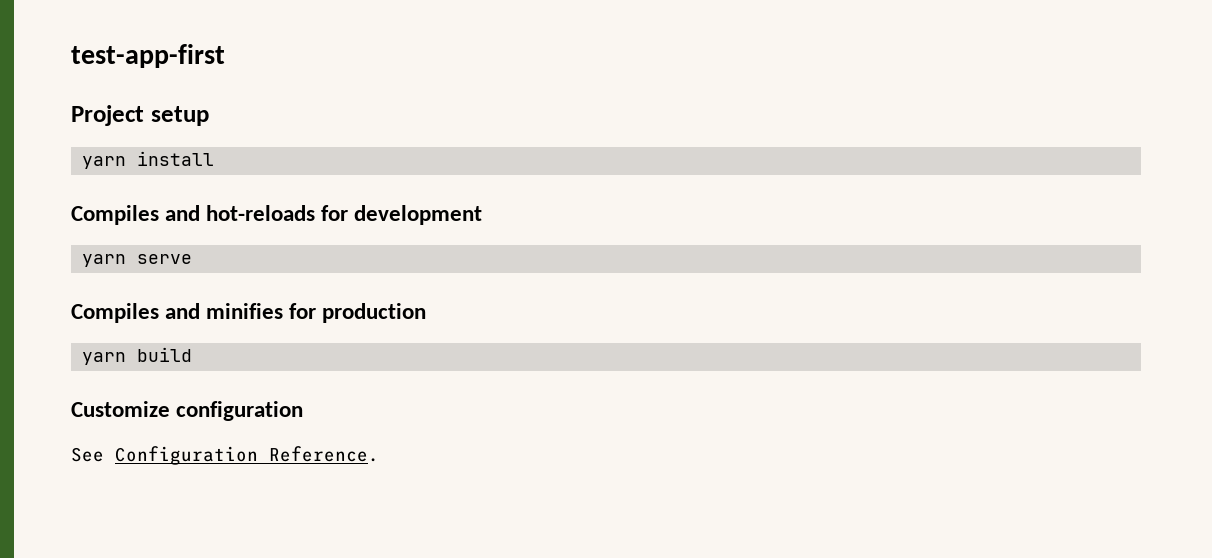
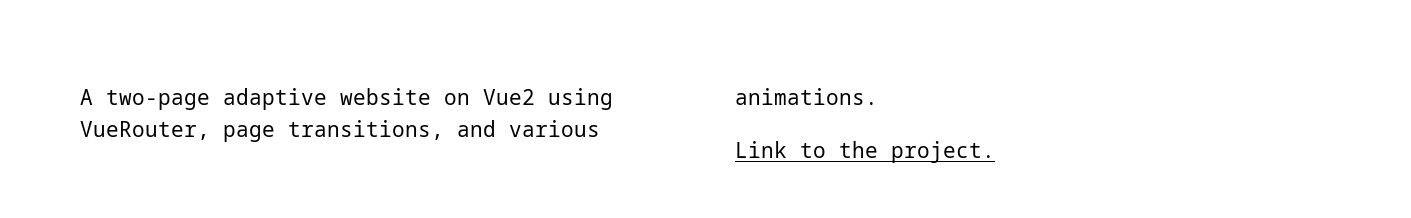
[71,44,225,68] [71,105,209,126] [82,151,215,169] [71,205,483,225] [82,254,193,267] [71,303,427,323] [82,347,193,365] [71,401,304,421] [71,446,379,465] test-app-first // Project setup // yarn install // Compiles and hot-reloads for development // yarn serve // Compiles and minifies for production // yarn build // Customize configuration // See Configuration Reference. -> [80,88,613,110] [80,120,600,142] [735,88,878,105] [735,141,995,163] A two-page adaptive website on Vue2 using VueRouter, page transitions, and various animations. // Link to the project.

